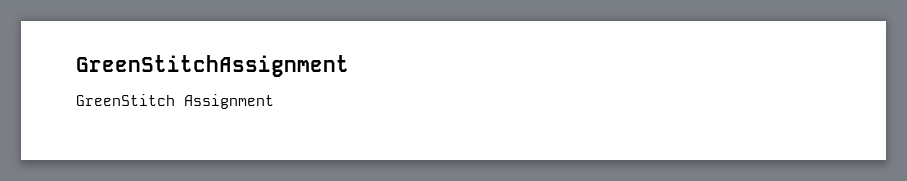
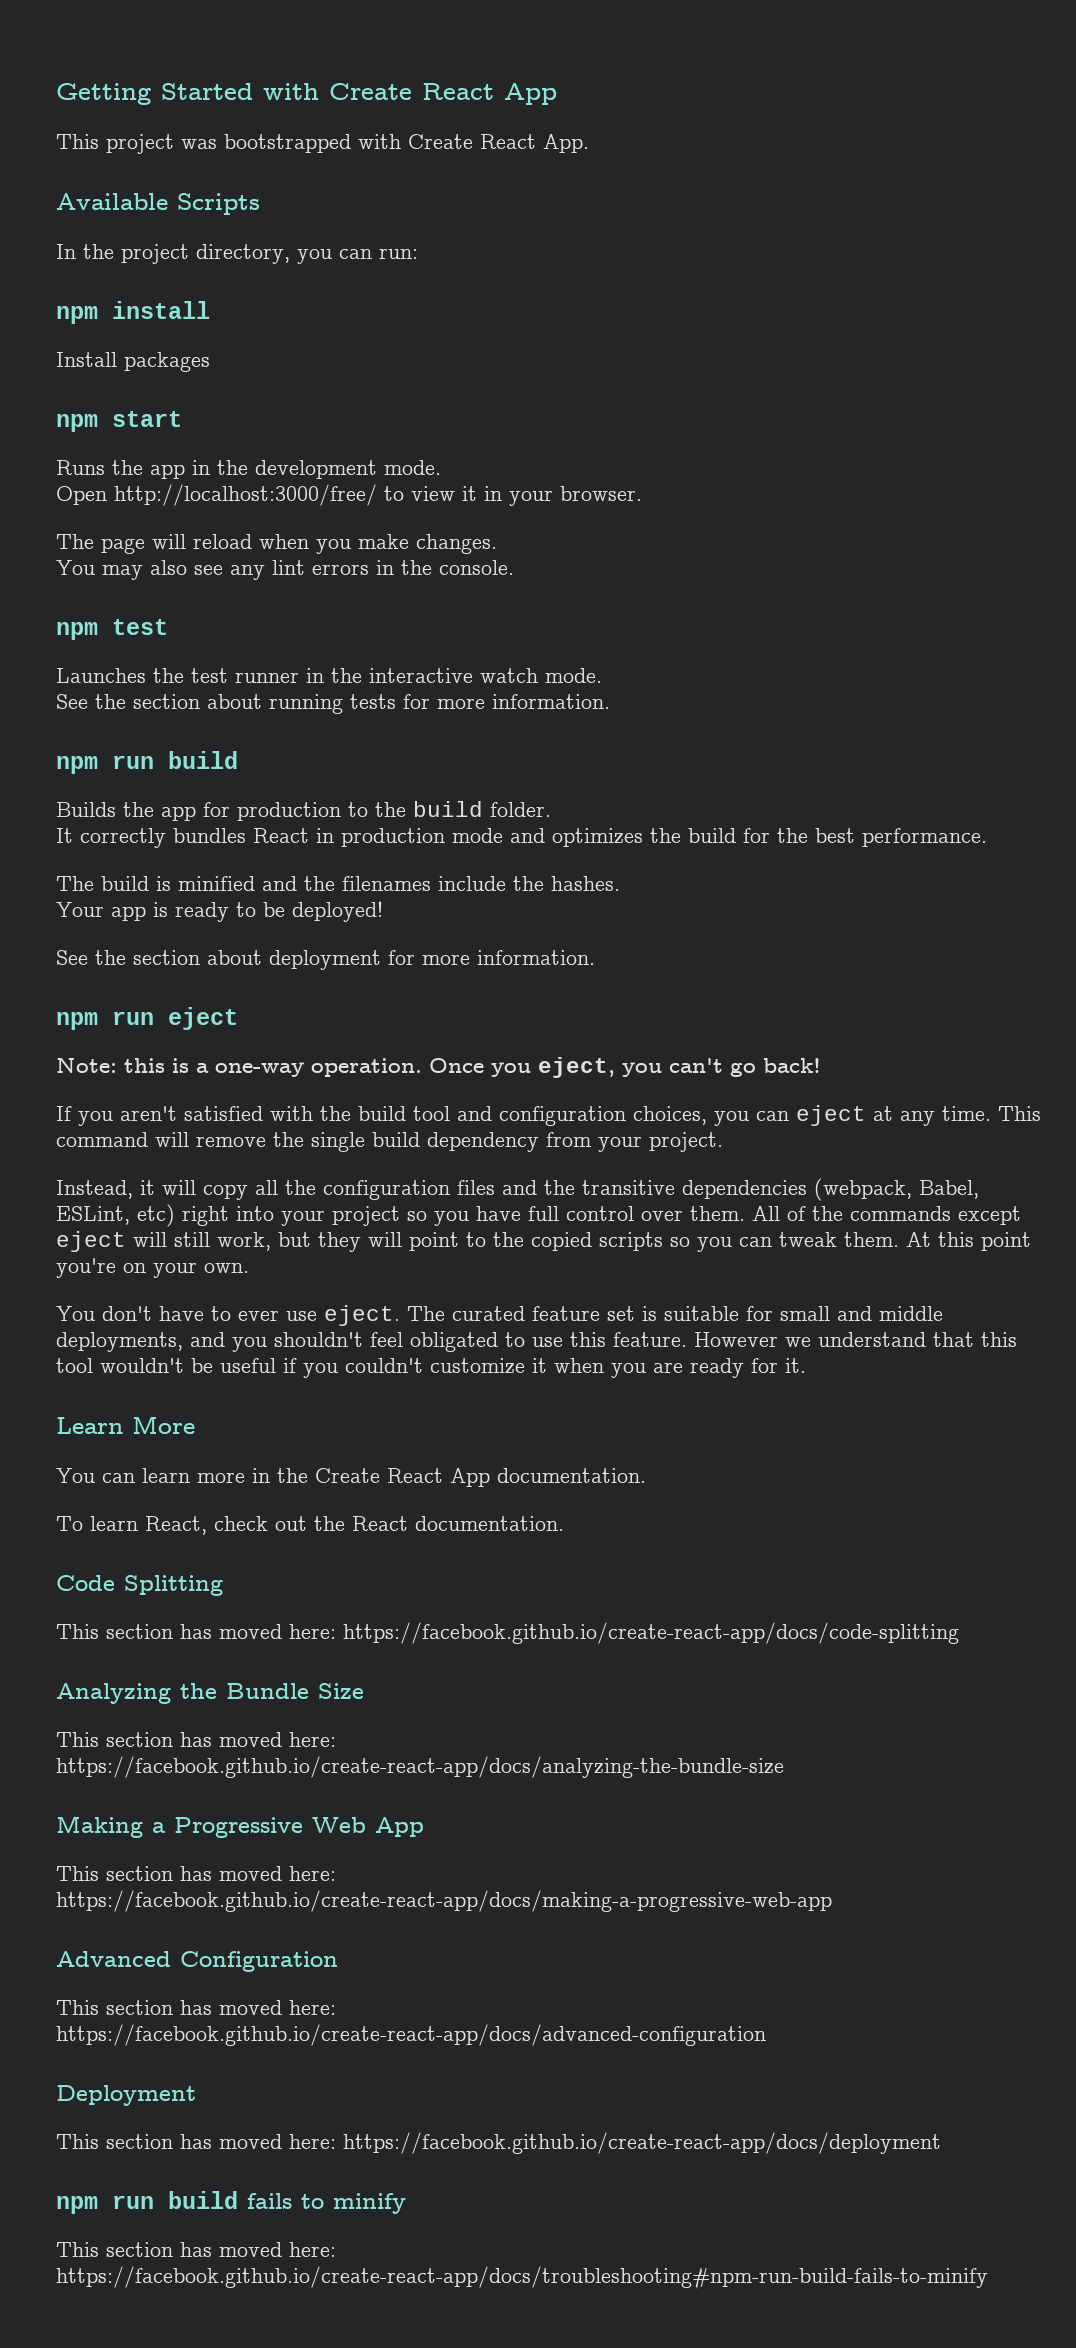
[76,55,349,77] [76,94,274,109] GreenStitchAssignment // GreenStitch Assignment -> [56,83,557,105] [56,134,589,154] [56,193,260,215] [56,244,418,264] [56,301,210,324] [56,352,210,372] [56,411,182,432] [56,460,441,479] [56,484,642,506] [56,534,497,554] [56,560,514,580] [56,619,168,640] [56,668,602,683] [56,694,610,714] [56,751,238,774] [56,801,551,821] [56,828,987,848] [56,876,620,891] [56,901,383,922] [56,950,595,970] [56,1007,238,1030] [56,1057,821,1078] [56,1105,1041,1126] [56,1132,723,1152] [56,1178,979,1201] [56,1204,1021,1227] [56,1231,1031,1252] [56,1258,249,1278] [56,1305,943,1326] [56,1332,1017,1352] [56,1358,806,1378] [56,1416,195,1434] [56,1468,646,1487] [56,1516,564,1535] [56,1575,223,1596] [56,1622,959,1644] [56,1683,364,1704] [56,1732,336,1747] [56,1756,784,1778] [56,1816,424,1838] [56,1866,336,1881] [56,1890,832,1912] [56,1951,338,1972] [56,2000,336,2015] [56,2024,766,2046] [56,2085,196,2106] [56,2132,941,2154] [56,2191,406,2214] [56,2242,336,2257] [56,2266,988,2290] Getting Started with Create React App // This project was bootstrapped with Create React App. // Available Scripts // In the project directory, you can run: // npm install // Install packages // npm start // Runs the app in the development mode. // Open http://localhost:3000/free/ to view it in your browser. // The page will reload when you make changes. // You may also see any lint errors in the console. // npm test // Launches the test runner in the interactive watch mode. // See the section about running tests for more information. // npm run build // Builds the app for production to the build folder. // It correctly bundles React in production mode and optimizes the build for the best performance. // The build is minified and the filenames include the hashes. // Your app is ready to be deployed! // See the section about deployment for more information. // npm run eject // Note: this is a one-way operation. Once you eject, you can't go back! // If you aren't satisfied with the build tool and configuration choices, you can eject at any time. This command will remove the single build dependency from your project. // Instead, it will copy all the configuration files and the transitive dependencies (webpack, Babel, ESLint, etc) right into your project so you have full control over them. All of the commands except eject will still work, but they will point to the copied scripts so you can tweak them. At this point you're on your own. // You don't have to ever use eject. The curated feature set is suitable for small and middle deployments, and you shouldn't feel obligated to use this feature. However we understand that this tool wouldn't be useful if you couldn't customize it when you are ready for it. // Learn More // You can learn more in the Create React App documentation. // To learn React, check out the React documentation. // Code Splitting // This section has moved here: https://facebook.github.io/create-react-app/docs/code-splitting // Analyzing the Bundle Size // This section has moved here: https://facebook.github.io/create-react-app/docs/analyzing-the-bundle-size // Making a Progressive Web App // This section has moved here: https://facebook.github.io/create-react-app/docs/making-a-progressive-web-app // Advanced Configuration // This section has moved here: https://facebook.github.io/create-react-app/docs/advanced-configuration // Deployment // This section has moved here: https://facebook.github.io/create-react-app/docs/deployment // npm run build fails to minify // This section has moved here: https://facebook.github.io/create-react-app/docs/troubleshooting#npm-run-build-fails-to-minify

